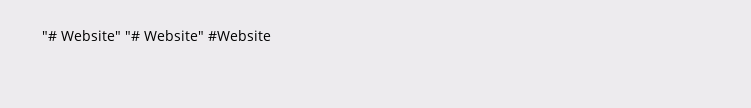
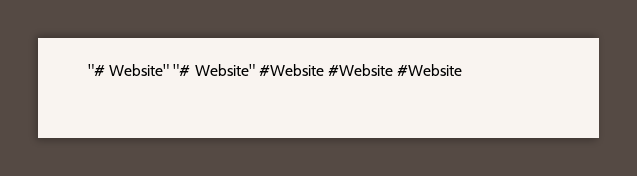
(271, 35) none -> [327,64,463,76] #Website #Website

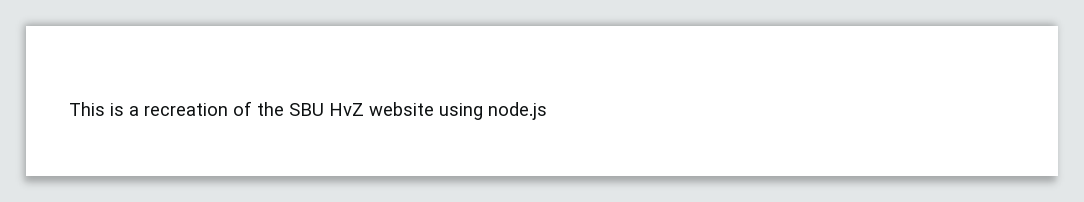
[88,64,463,76] "# Website" "# Website" #Website #Website #Website -> [69,101,547,120] This is a recreation of the SBU HvZ website using node.js

